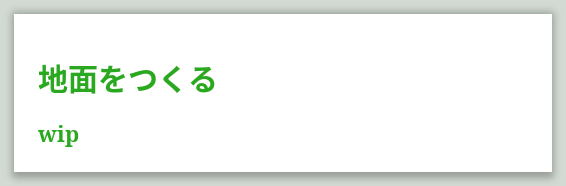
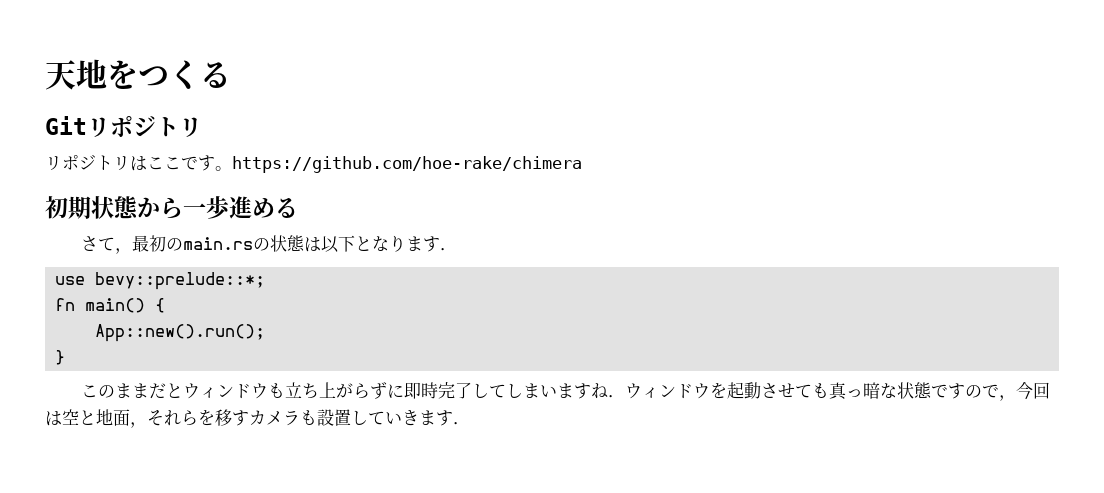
[38,64,98,94] 地面 -> [45,59,107,90] 天地
[37,125,79,147] wip -> [45,115,202,137] [45,154,582,173] [45,196,298,219] [81,235,458,254] [55,272,266,290] [55,298,166,313] [95,324,266,342] [55,350,66,365] [81,381,1051,401] [45,409,470,428] Gitリポジトリ // リポジトリはここです。https://github.com/hoe-rake/chimera // 初期状態から一歩進める // さて，最初のmain.rsの状態は以下となります． // use bevy::prelude::*; // fn main() { // App::new().run(); // } // このままだとウィンドウも立ち上がらずに即時完了してしまいますね．ウィンドウを起動させても真っ暗な状態ですので，今回は空と地面，それらを移すカメラも設置していきます．

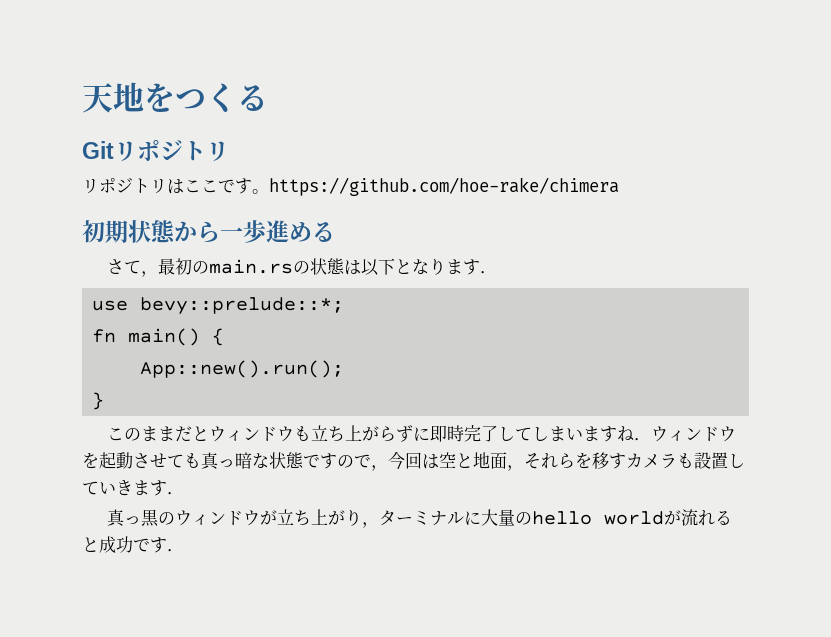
(470, 423) none -> [107,509,733,528] [82,536,184,553] // 真っ黒のウィンドウが立ち上がり，ターミナルに大量のhello worldが流れると成功です．

